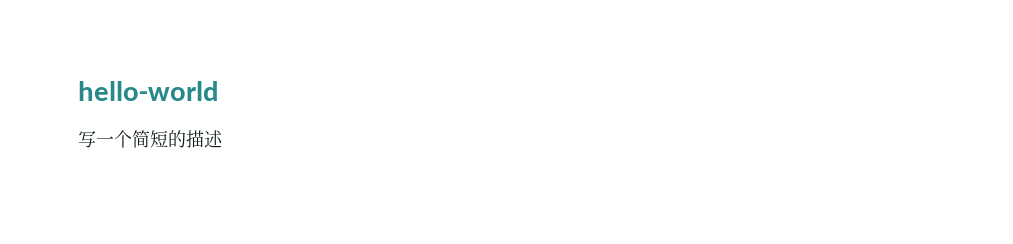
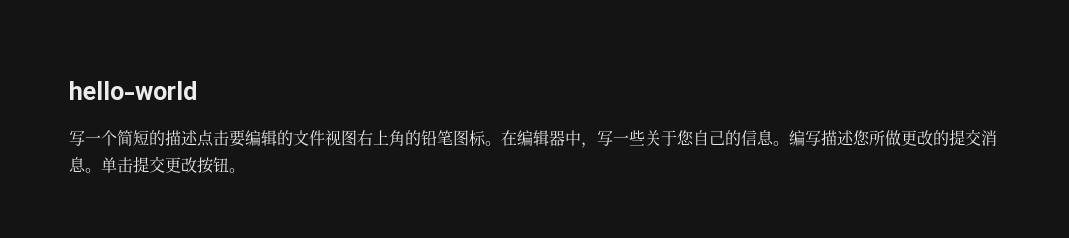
(223, 139) none -> [197,129,997,148] [69,156,245,174] 点击要编辑的文件视图右上角的铅笔图标。在编辑器中，写一些关于您自己的信息。编写描述您所做更改的提交消息。单击提交更改按钮。

